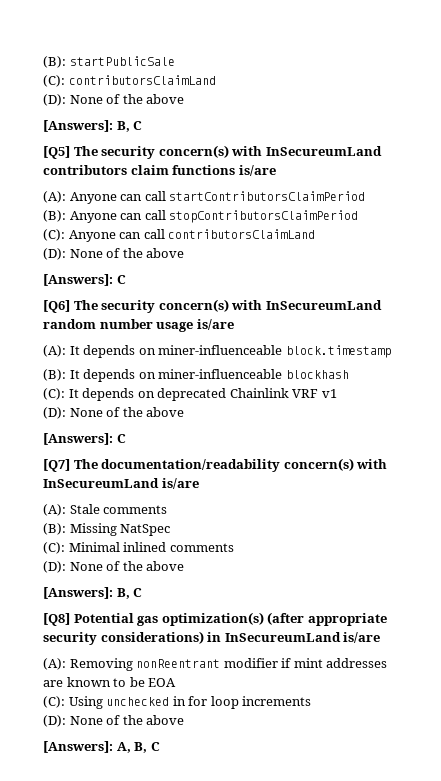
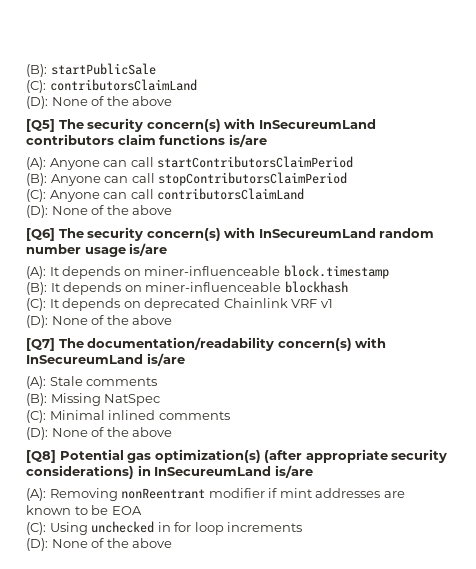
[43,120,143,132] // [Answers]: B, C -> (173, 101) none
[43,274,126,286] // [Answers]: C -> (173, 210) none
[43,433,126,445] // [Answers]: C -> (173, 320) none
[43,587,143,599] // [Answers]: B, C -> (173, 432) none
[43,741,160,753] // [Answers]: A, B, C -> (173, 543) none

